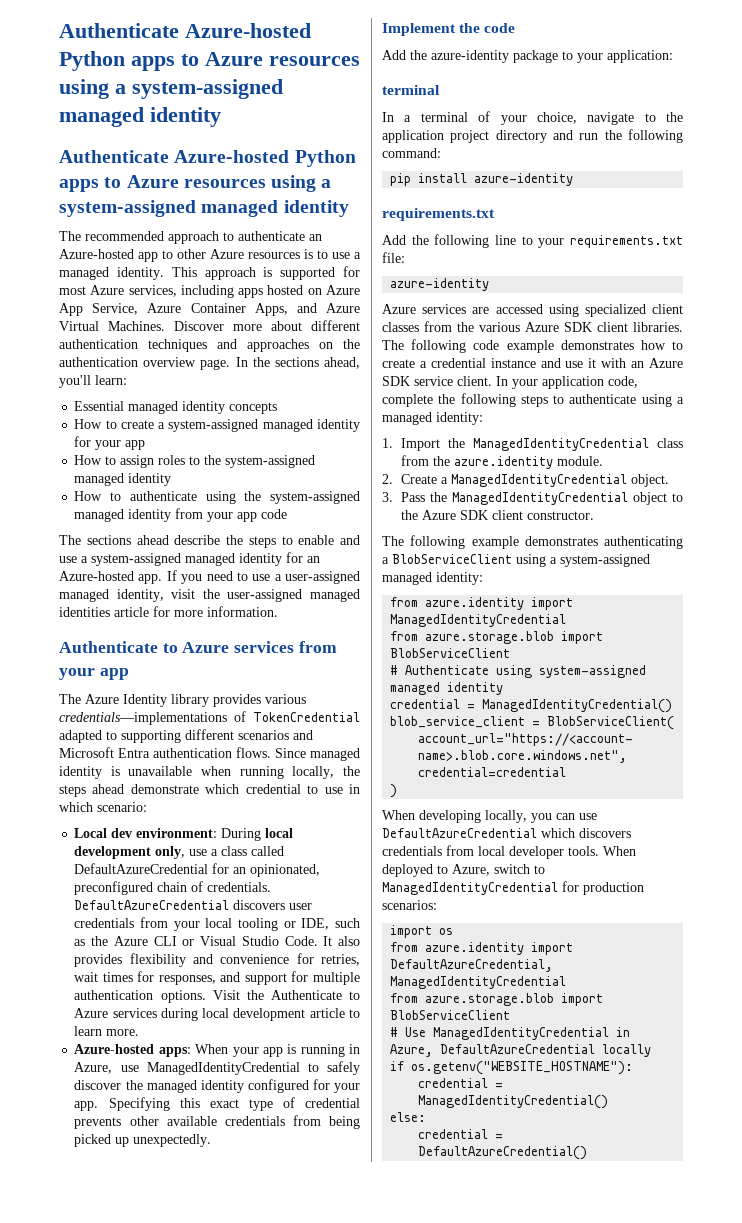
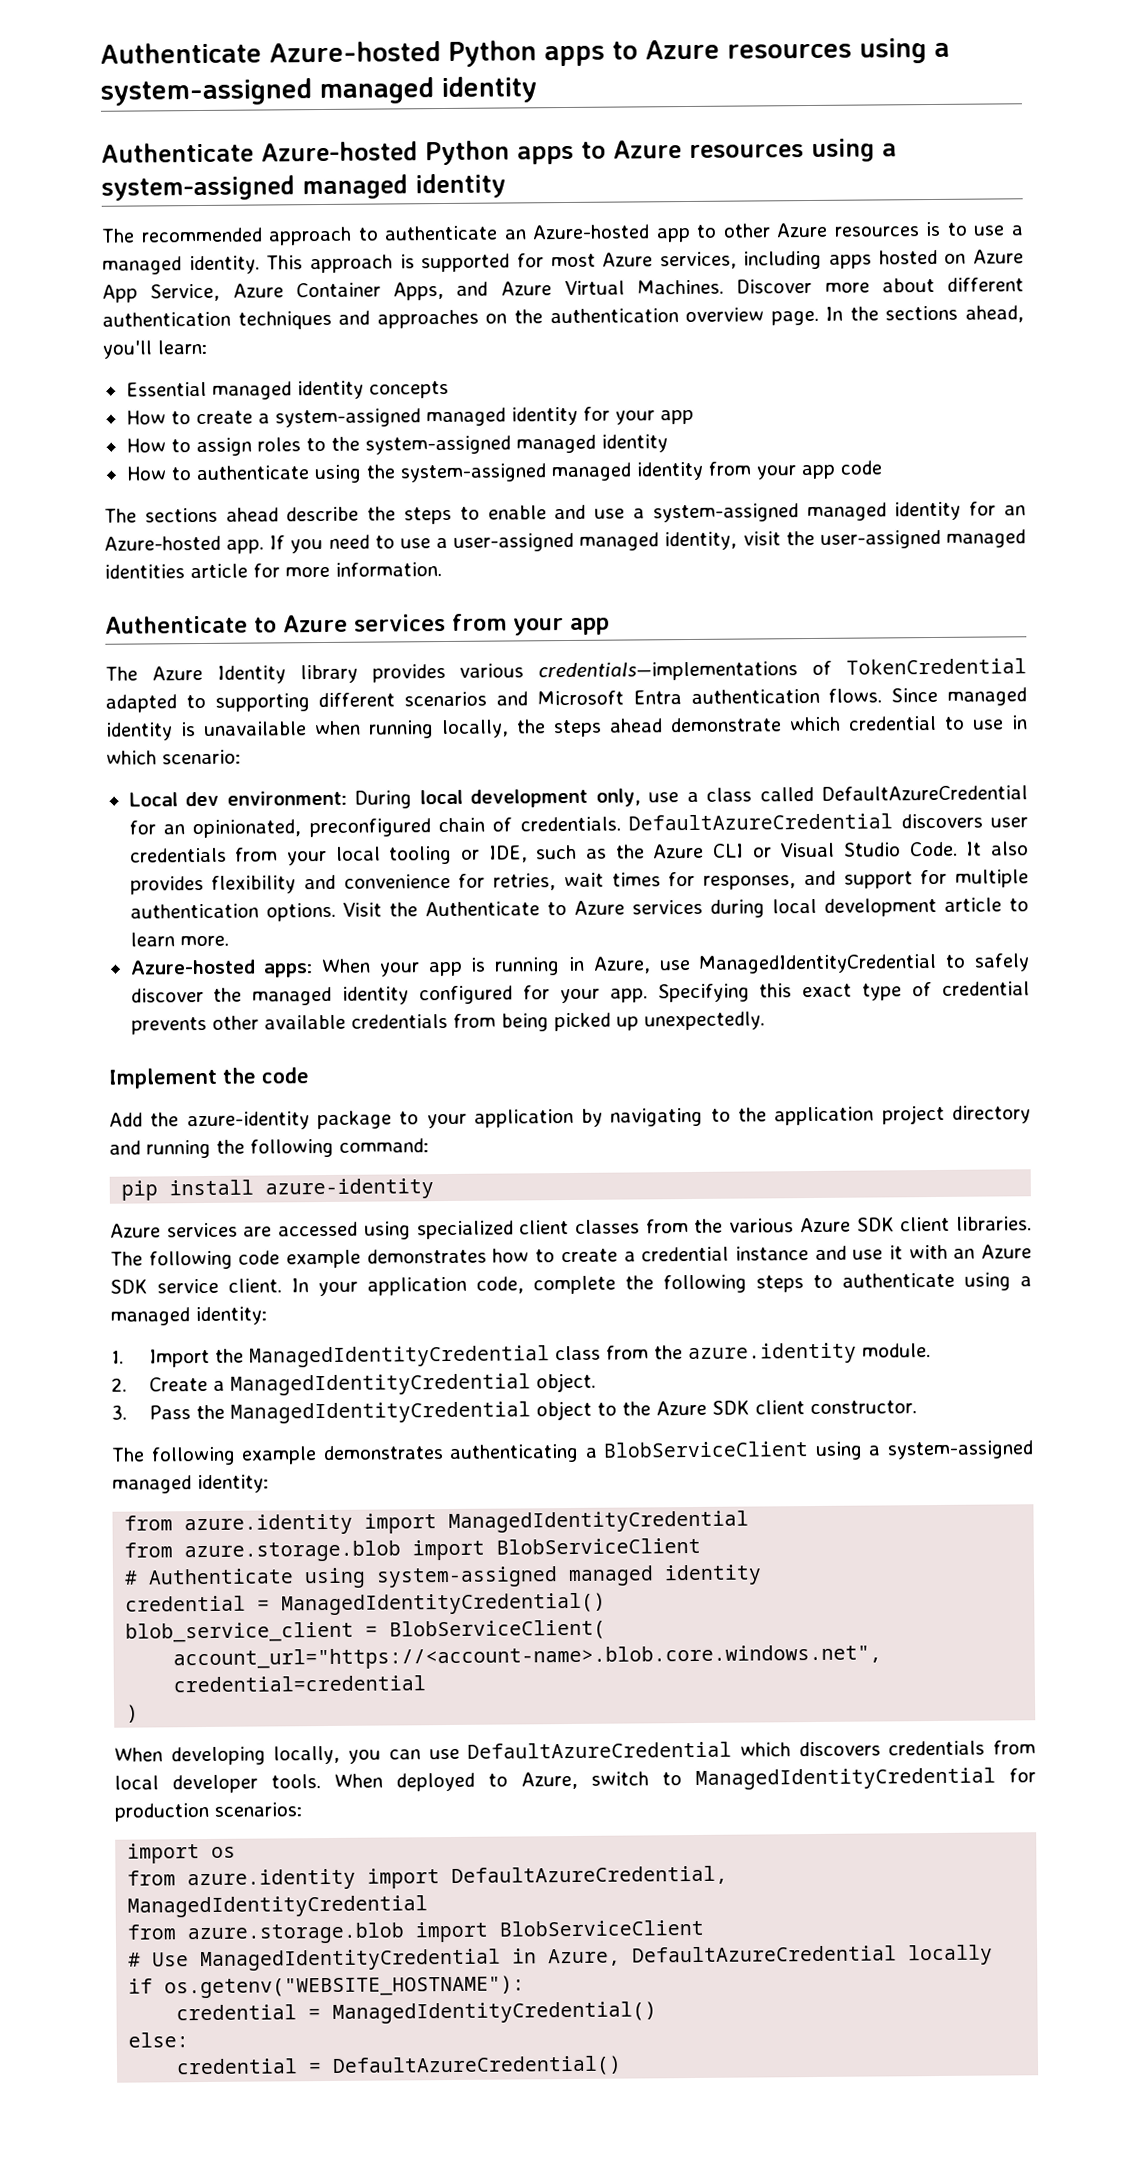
[607,50,673,63] [382,85,440,95] [382,111,635,125] application: // terminal // In a terminal of your choice, navigate -> [473,1107,704,1128] application by navigating
[579,133,599,140] run -> [146,1139,211,1159] running
[382,208,495,221] [382,234,683,248] [382,252,405,263] [390,278,490,291] // requirements.txt // Add the following line to your requirements.txt file: // azure-identity -> (435, 1189) none

